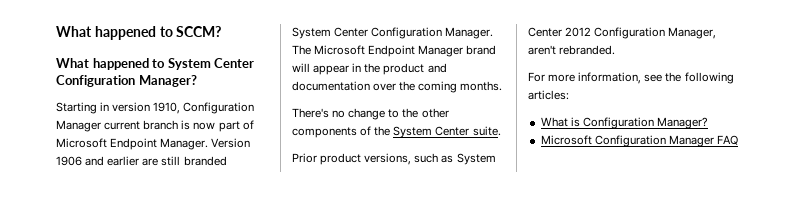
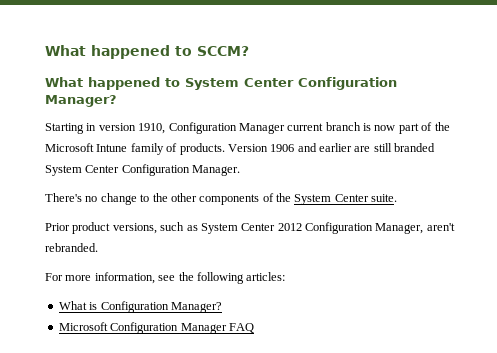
[56,138,209,150] Microsoft Endpoint Manager. -> [434,122,450,131] [45,143,225,155] the Microsoft Intune family of products.
[292,45,497,57] [292,63,447,75] [292,81,503,93] The Microsoft Endpoint Manager brand will appear in the product and documentation over the coming months. -> (241, 170) none

